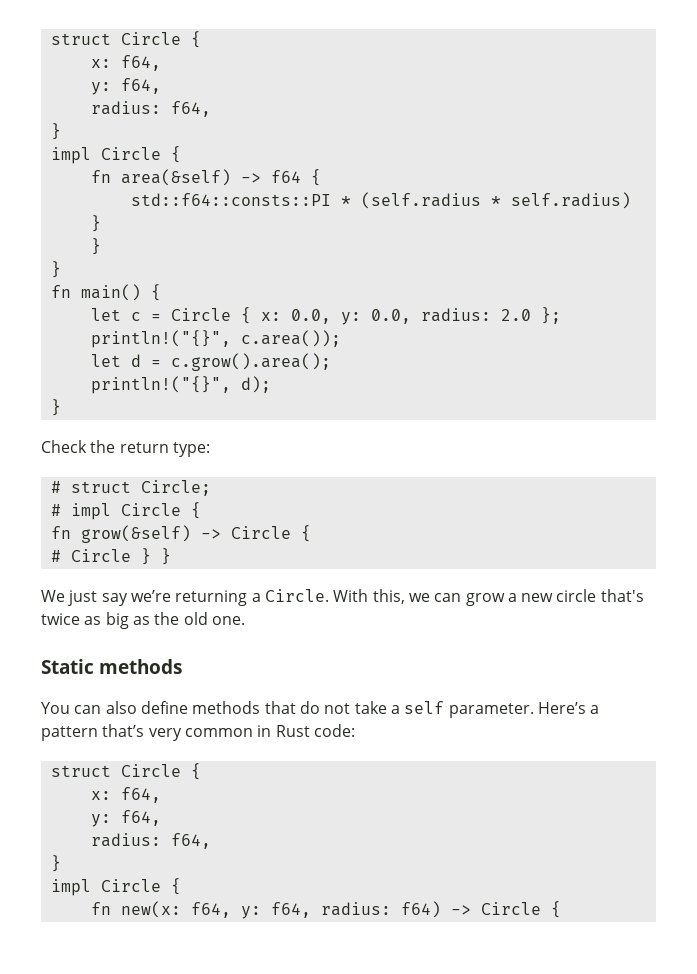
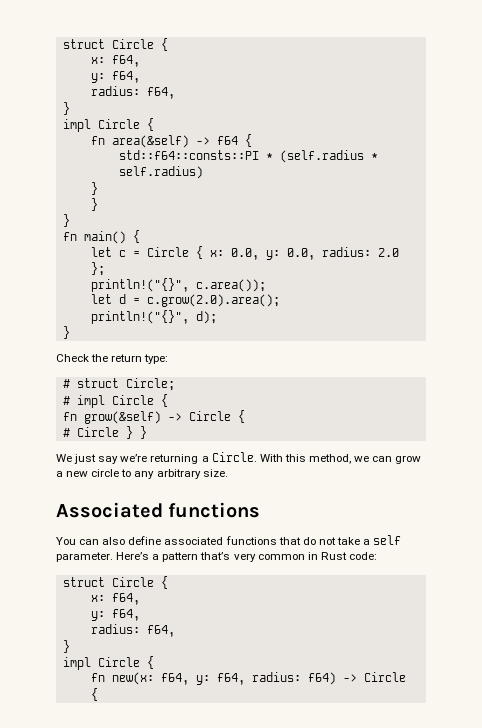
[170,353,331,371] c.grow().area(); -> [146,294,280,307] c.grow(2.0).area();
[372,589,405,604] this, -> [284,454,351,464] this method,
[600,589,644,602] [41,612,245,629] [41,659,182,674] that's twice as big as the old one. // Static methods -> [121,469,228,479] [56,502,261,518] to any arbitrary size. // Associated functions
[192,701,261,714] methods -> [164,536,277,545] associated functions

